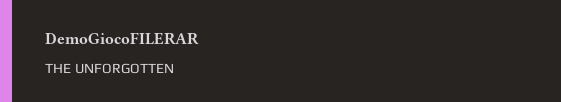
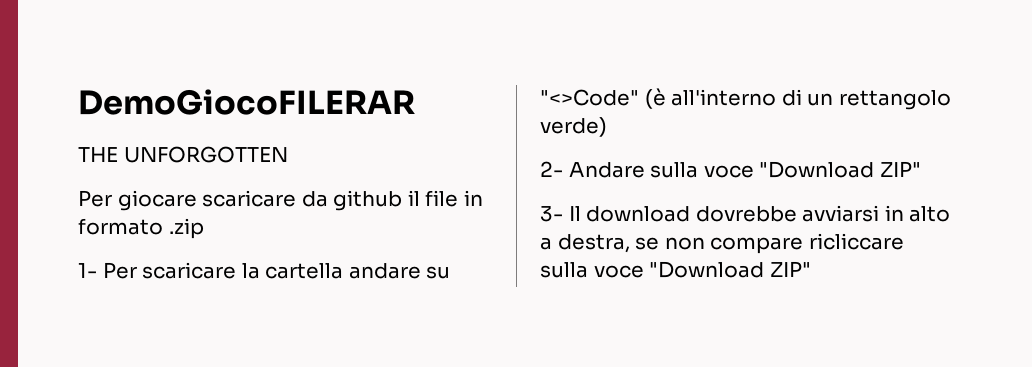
(174, 68) none -> [78,190,483,211] [78,218,204,239] [78,262,451,279] [540,88,951,110] [540,117,607,137] [540,161,921,178] [540,205,951,222] [540,233,904,254] [540,261,811,278] // Per giocare scaricare da github il file in formato .zip // 1- Per scaricare la cartella andare su "<>Code" (è all'interno di un rettangolo verde) // 2- Andare sulla voce "Download ZIP" // 3- Il download dovrebbe avviarsi in alto a destra, se non compare ricliccare sulla voce "Download ZIP"

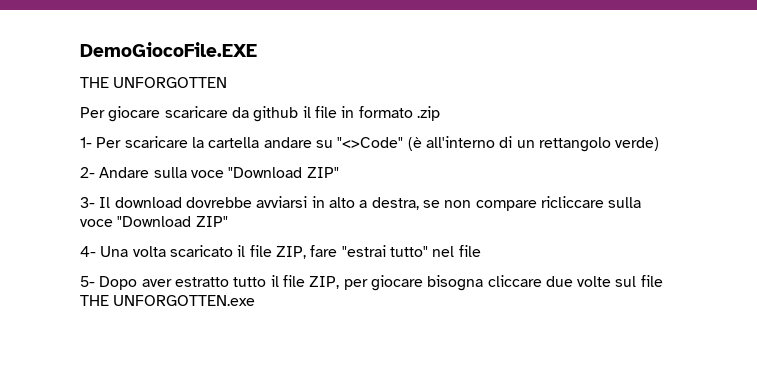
[78,89,415,115] DemoGiocoFILERAR -> [80,42,257,57] DemoGiocoFile.EXE
(811, 269) none -> [80,245,481,259] [80,275,663,291] [80,295,256,306] // 4- Una volta scaricato il file ZIP, fare "estrai tutto" nel file // 5- Dopo aver estratto tutto il file ZIP, per giocare bisogna cliccare due volte sul file THE UNFORGOTTEN.exe

